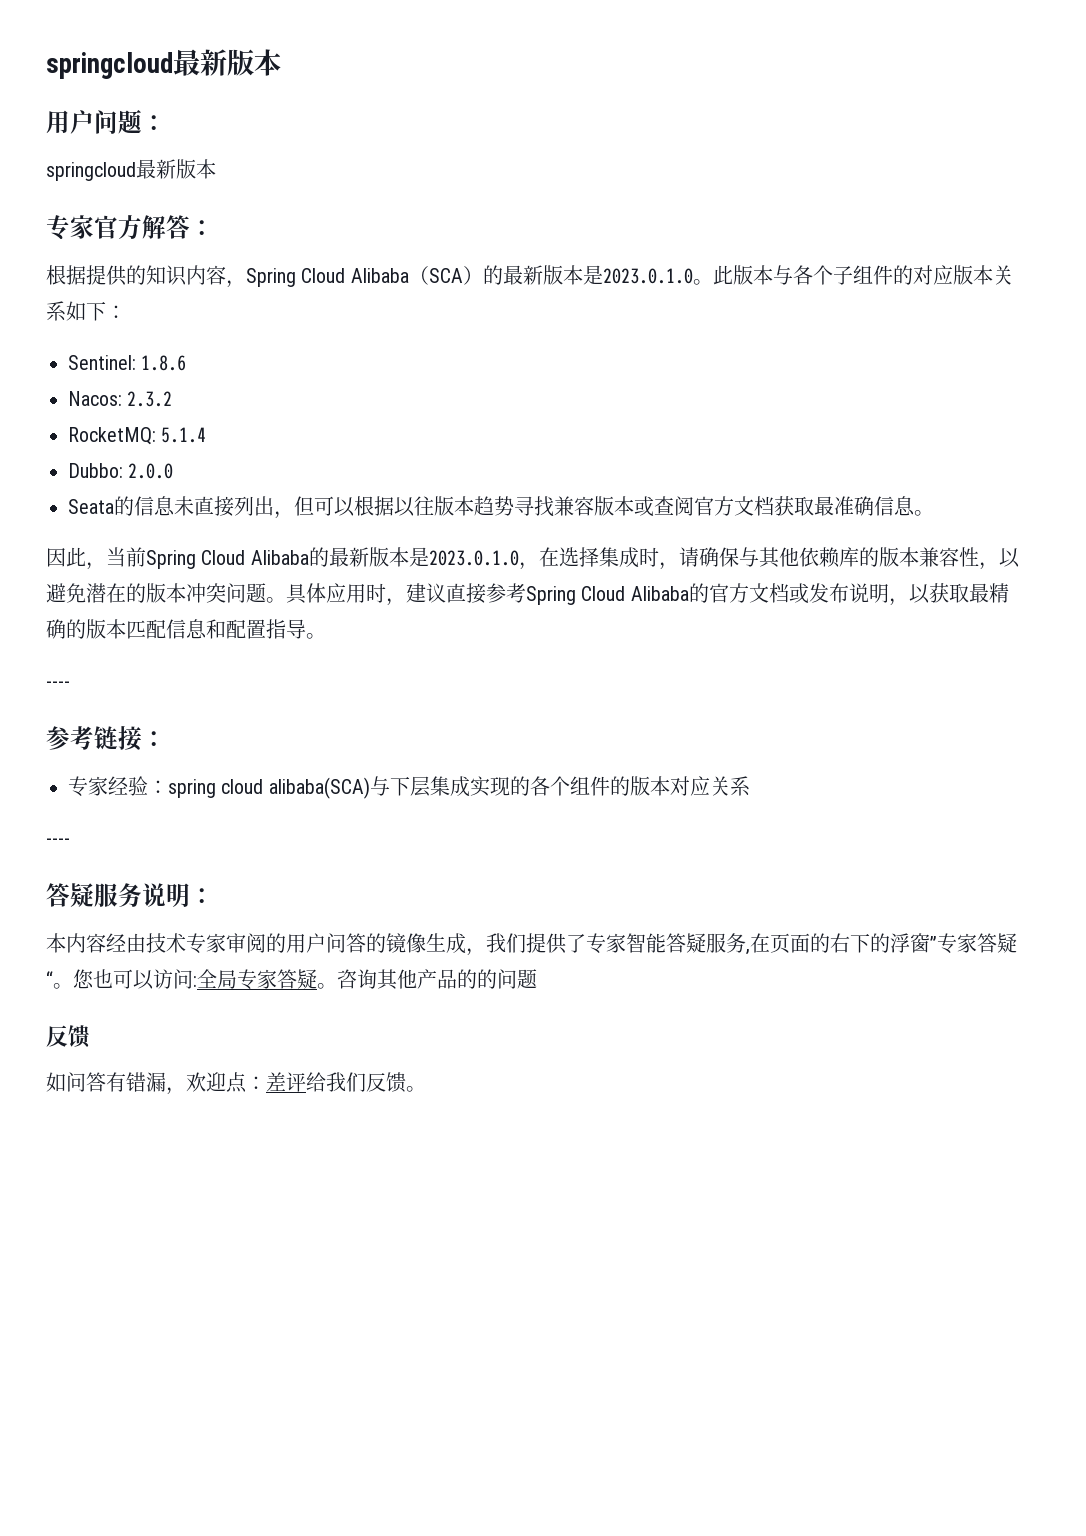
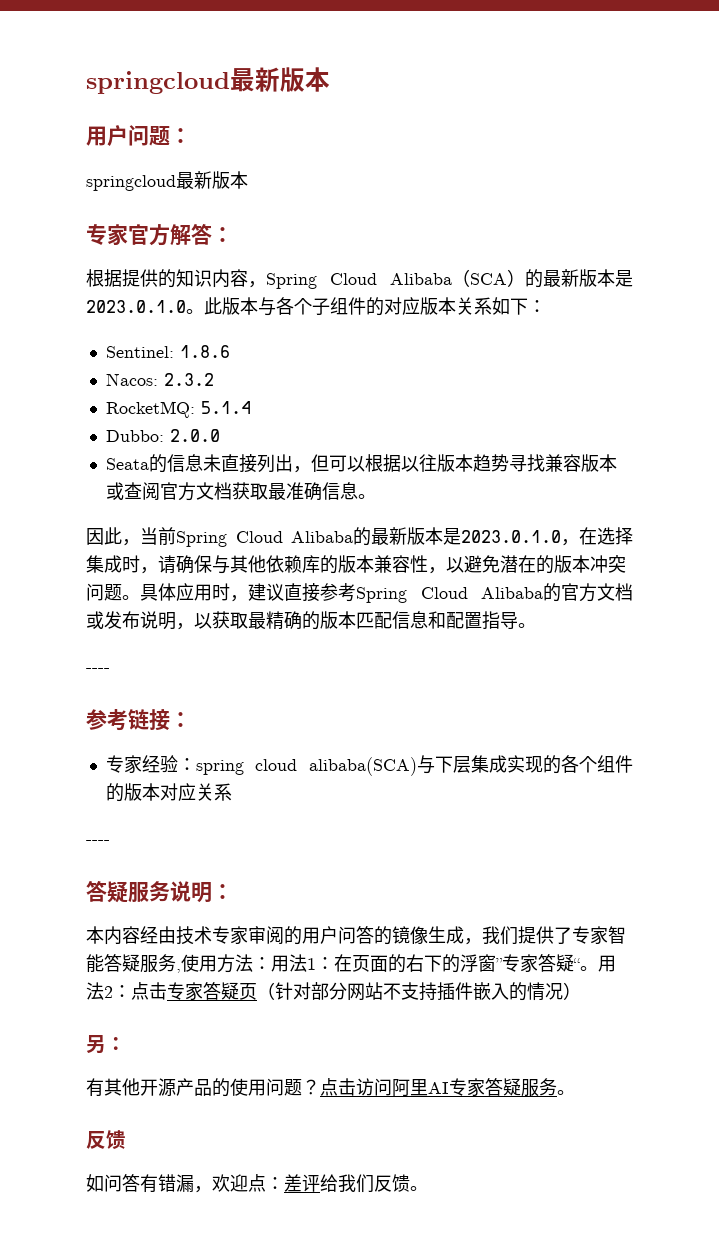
(750, 952) none -> [181,954,334,973] 使用方法：用法1：
[73,969,537,990] 您也可以访问:全局专家答疑。咨询其他产品的的问题 -> [598,955,616,972] [86,982,581,1001] [86,1035,126,1054] [86,1078,575,1097] 用法2：点击专家答疑页（针对部分网站不支持插件嵌入的情况） // 另： // 有其他开源产品的使用问题？点击访问阿里AI专家答疑服务。

